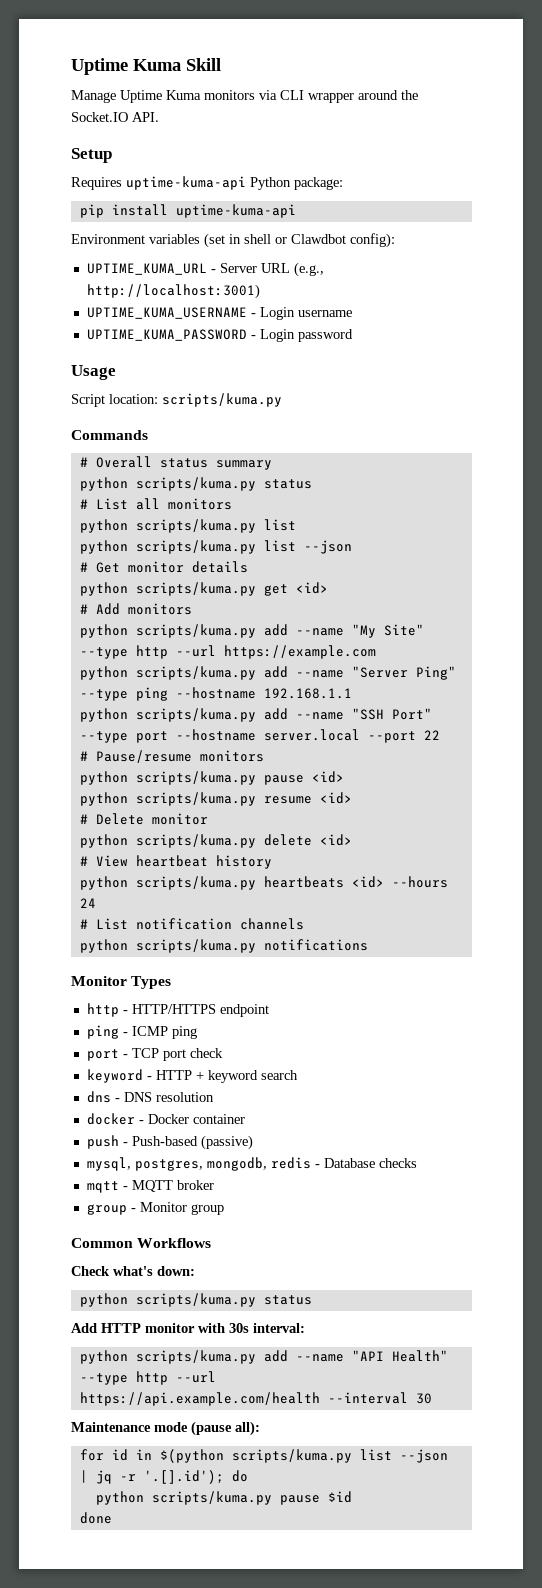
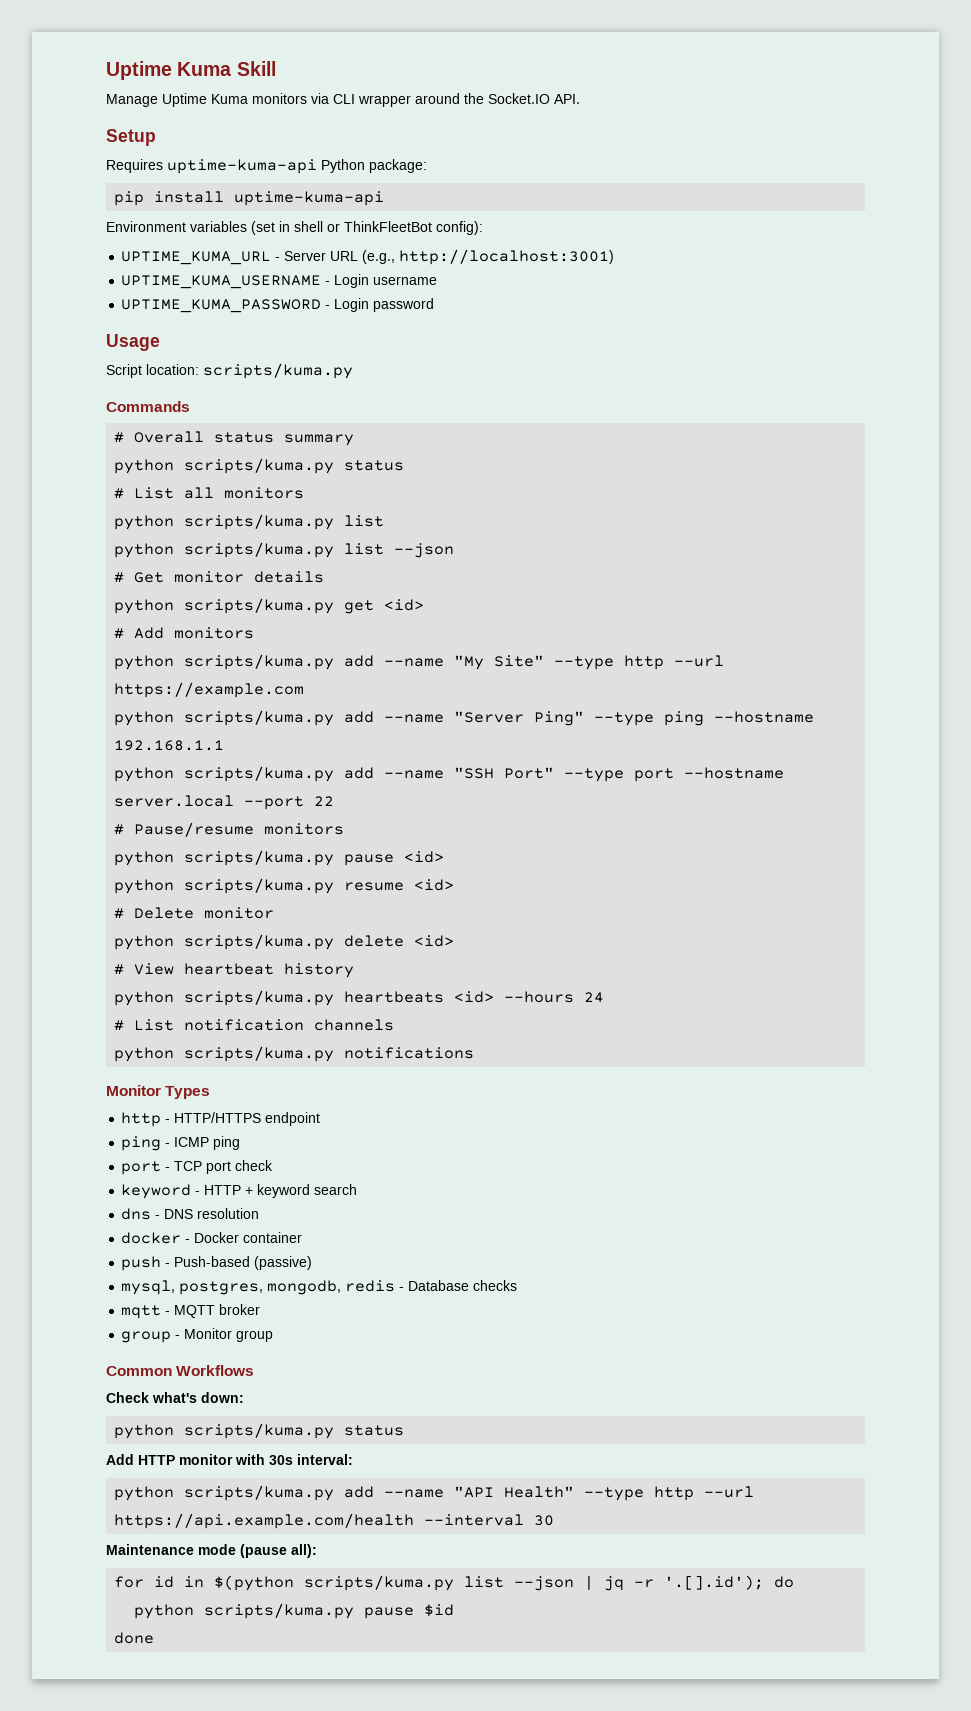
[291,234,346,244] Clawdbot -> [344,221,432,232] ThinkFleetBot

